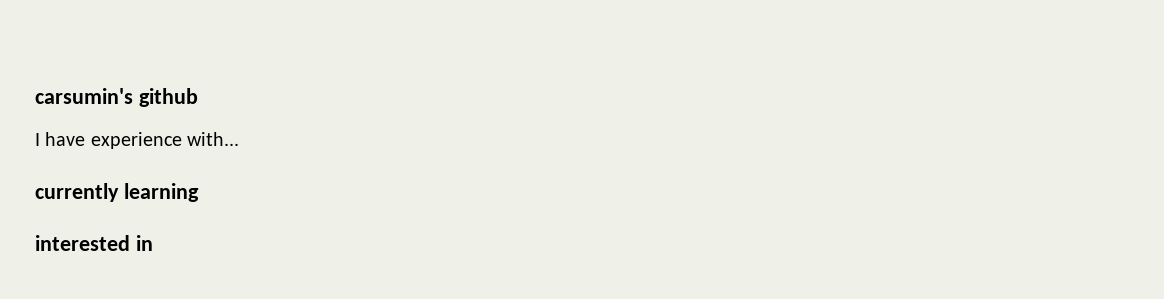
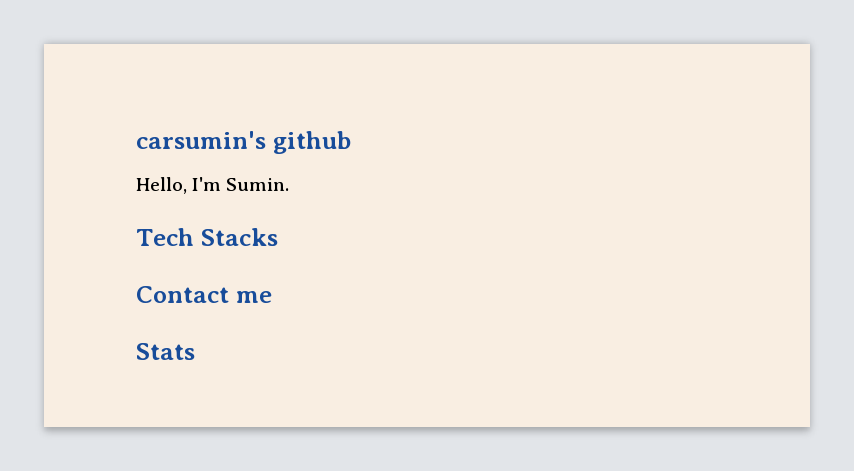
[35,132,240,149] [35,183,199,202] [35,235,153,251] I have experience with... // currently learning // interested in -> [136,177,290,194] [136,228,278,246] [136,286,272,303] [136,343,195,360] Hello, I'm Sumin. // Tech Stacks // Contact me // Stats

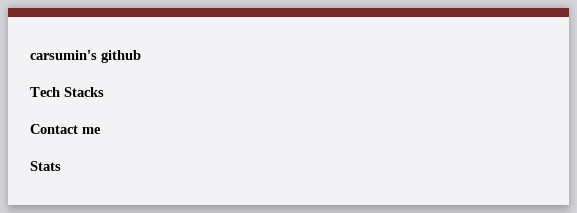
[136,177,290,194] // Hello, I'm Sumin. -> (141, 56) none

